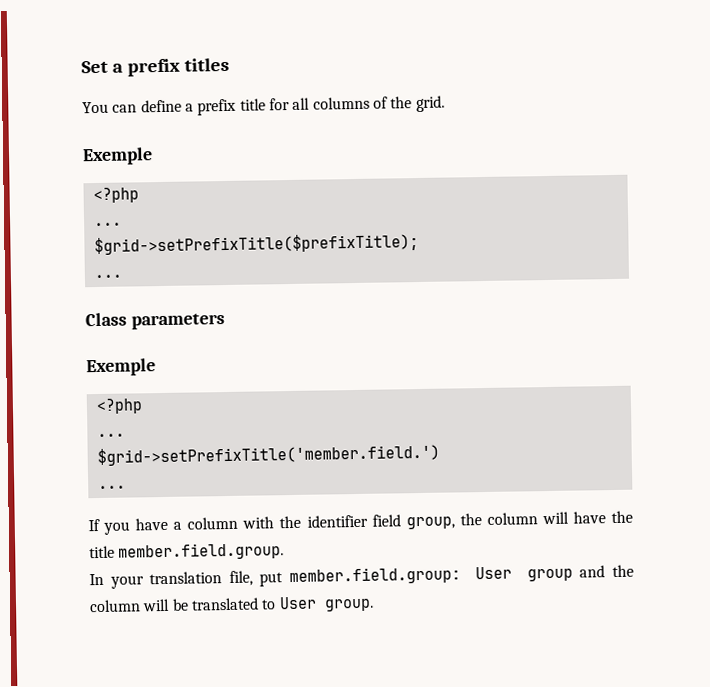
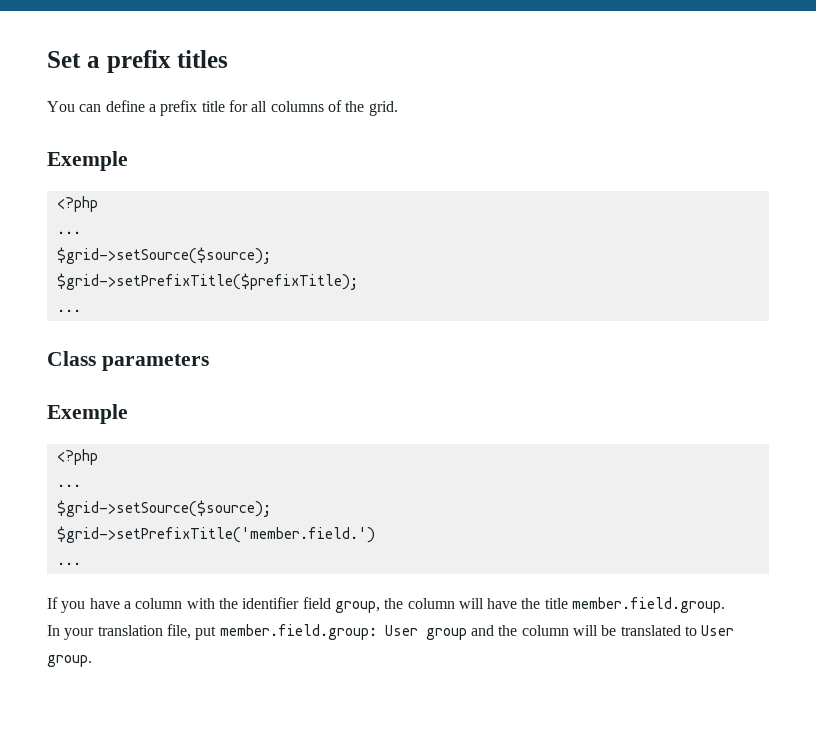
(122, 224) none -> [56,247,271,264] // $grid->setSource($source);
(125, 435) none -> [56,500,271,517] // $grid->setSource($source);

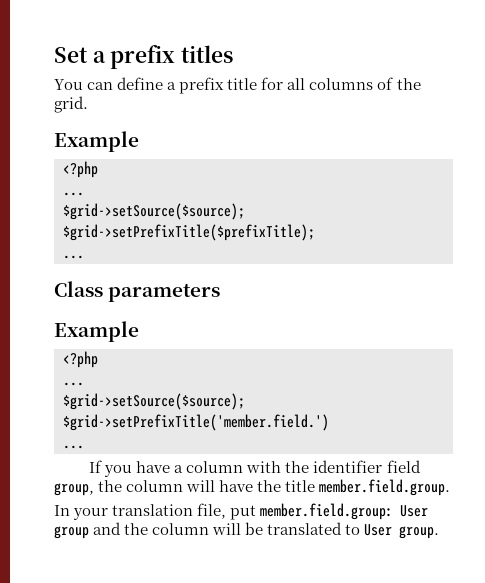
[47,151,128,171] Exemple -> [54,131,139,152] Example
[47,404,128,424] Exemple -> [54,321,139,342] Example

